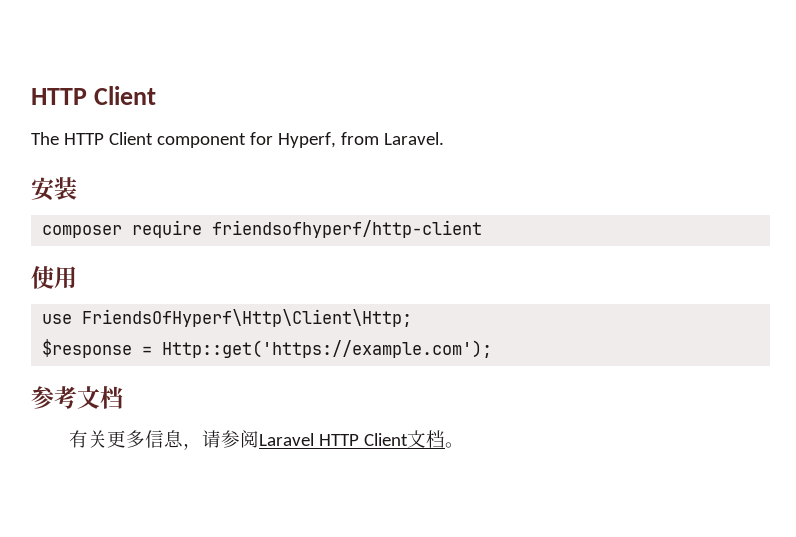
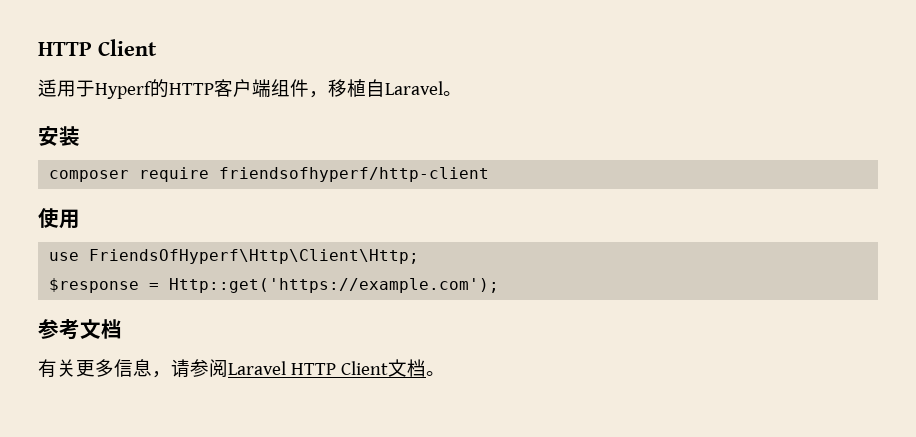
[31,132,444,148] The HTTP Client component for Hyperf, from Laravel. -> [38,78,462,99] 适用于Hyperf的HTTP客户端组件，移植自Laravel。

